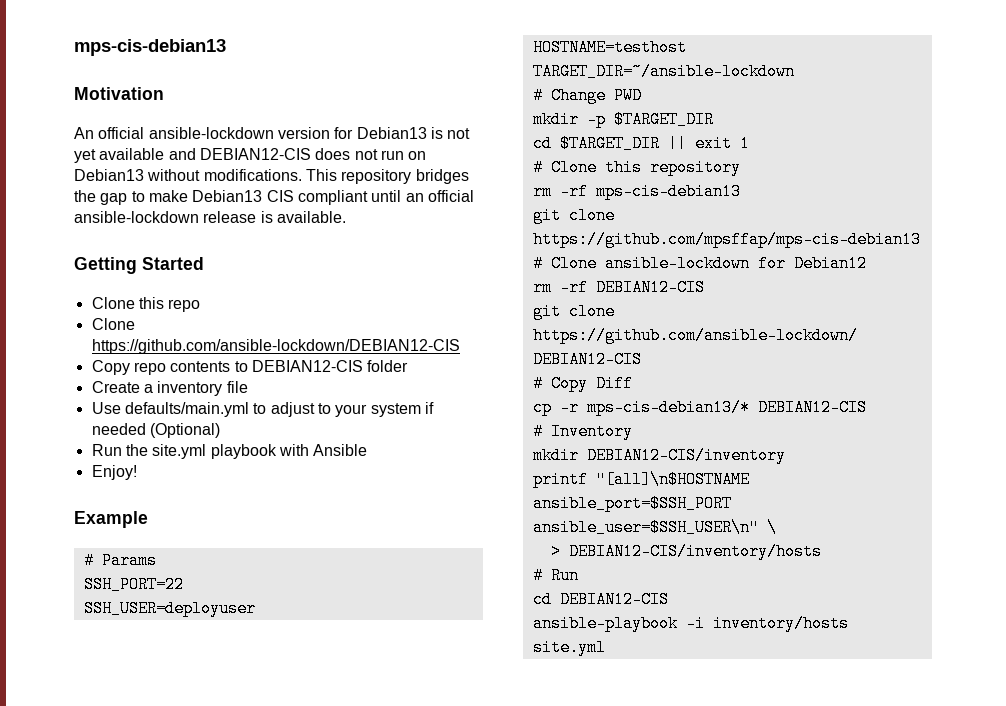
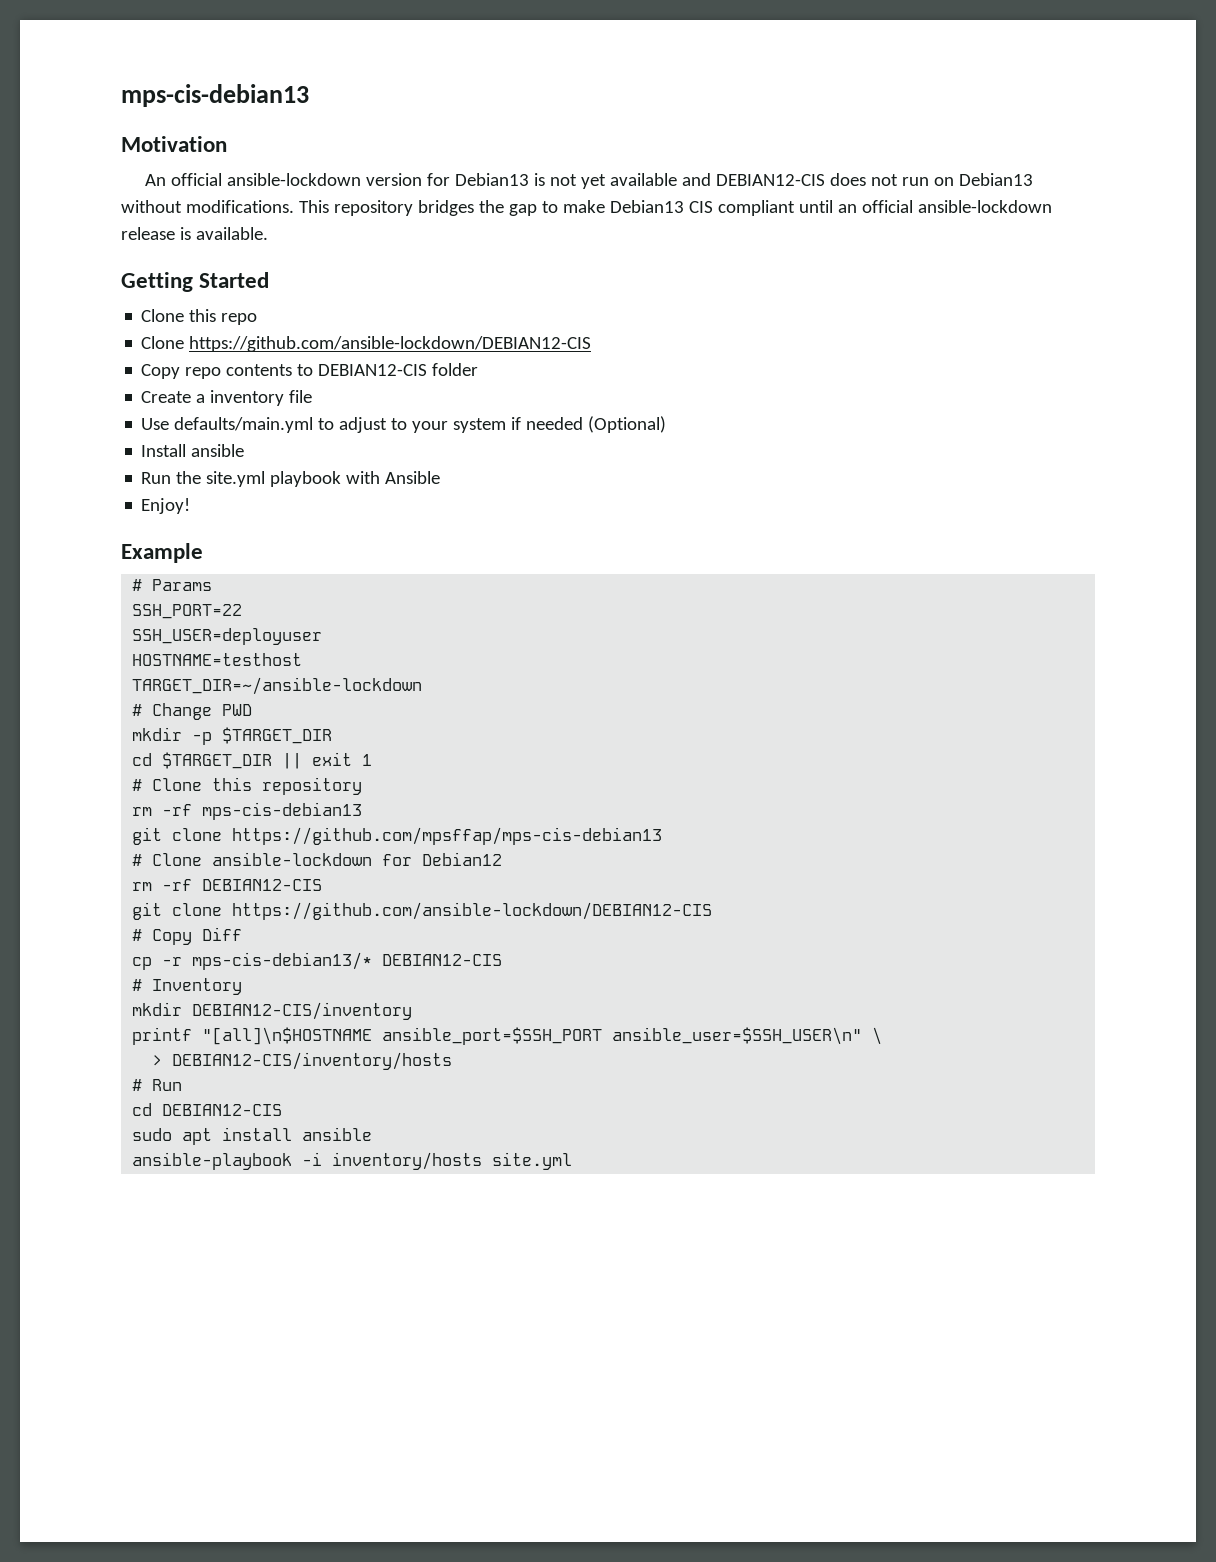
(220, 430) none -> [141,444,245,457] // Install ansible
(669, 599) none -> [132,1127,373,1145] // sudo apt install ansible

